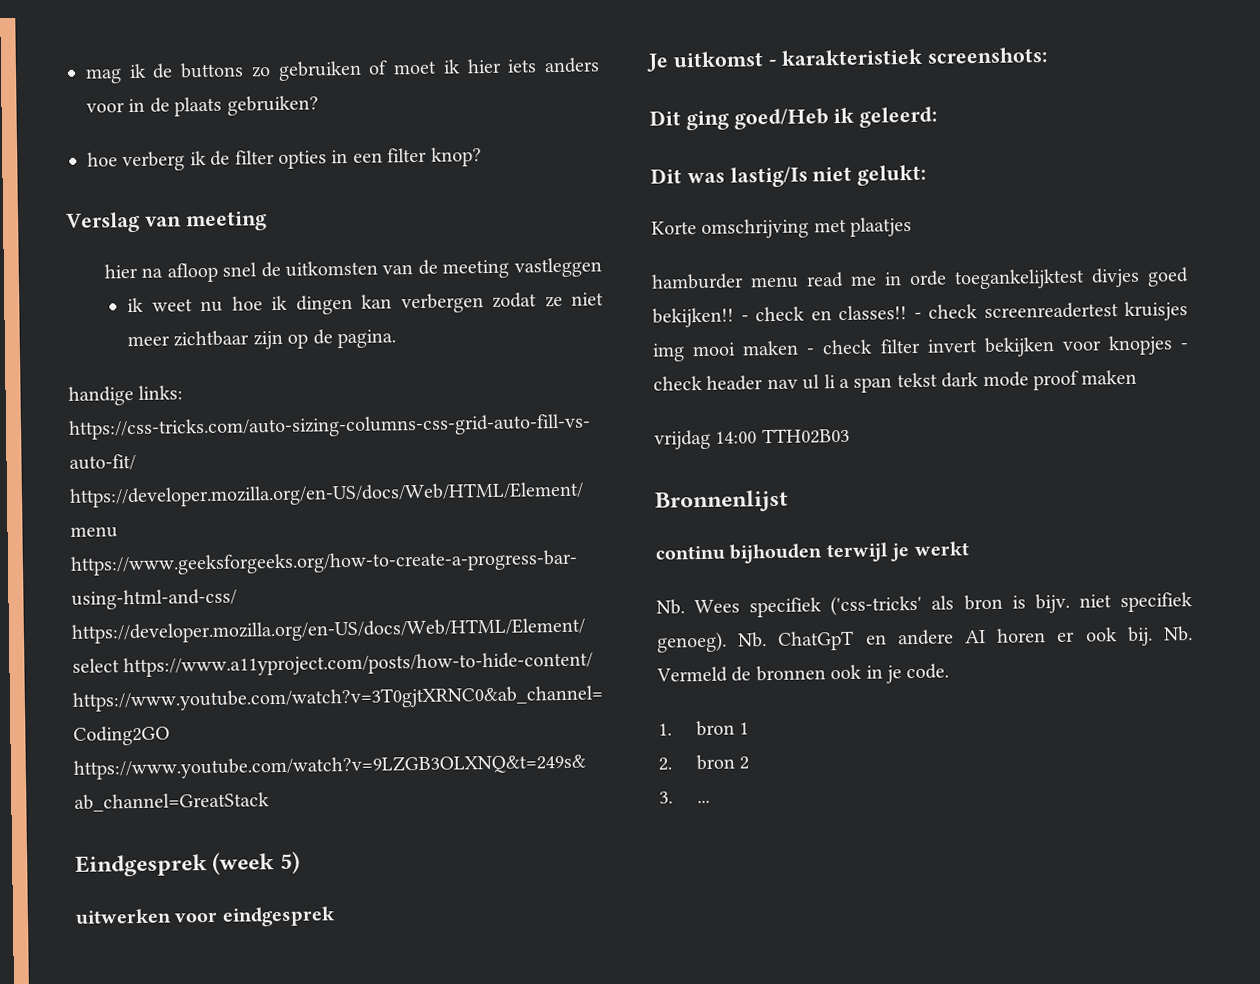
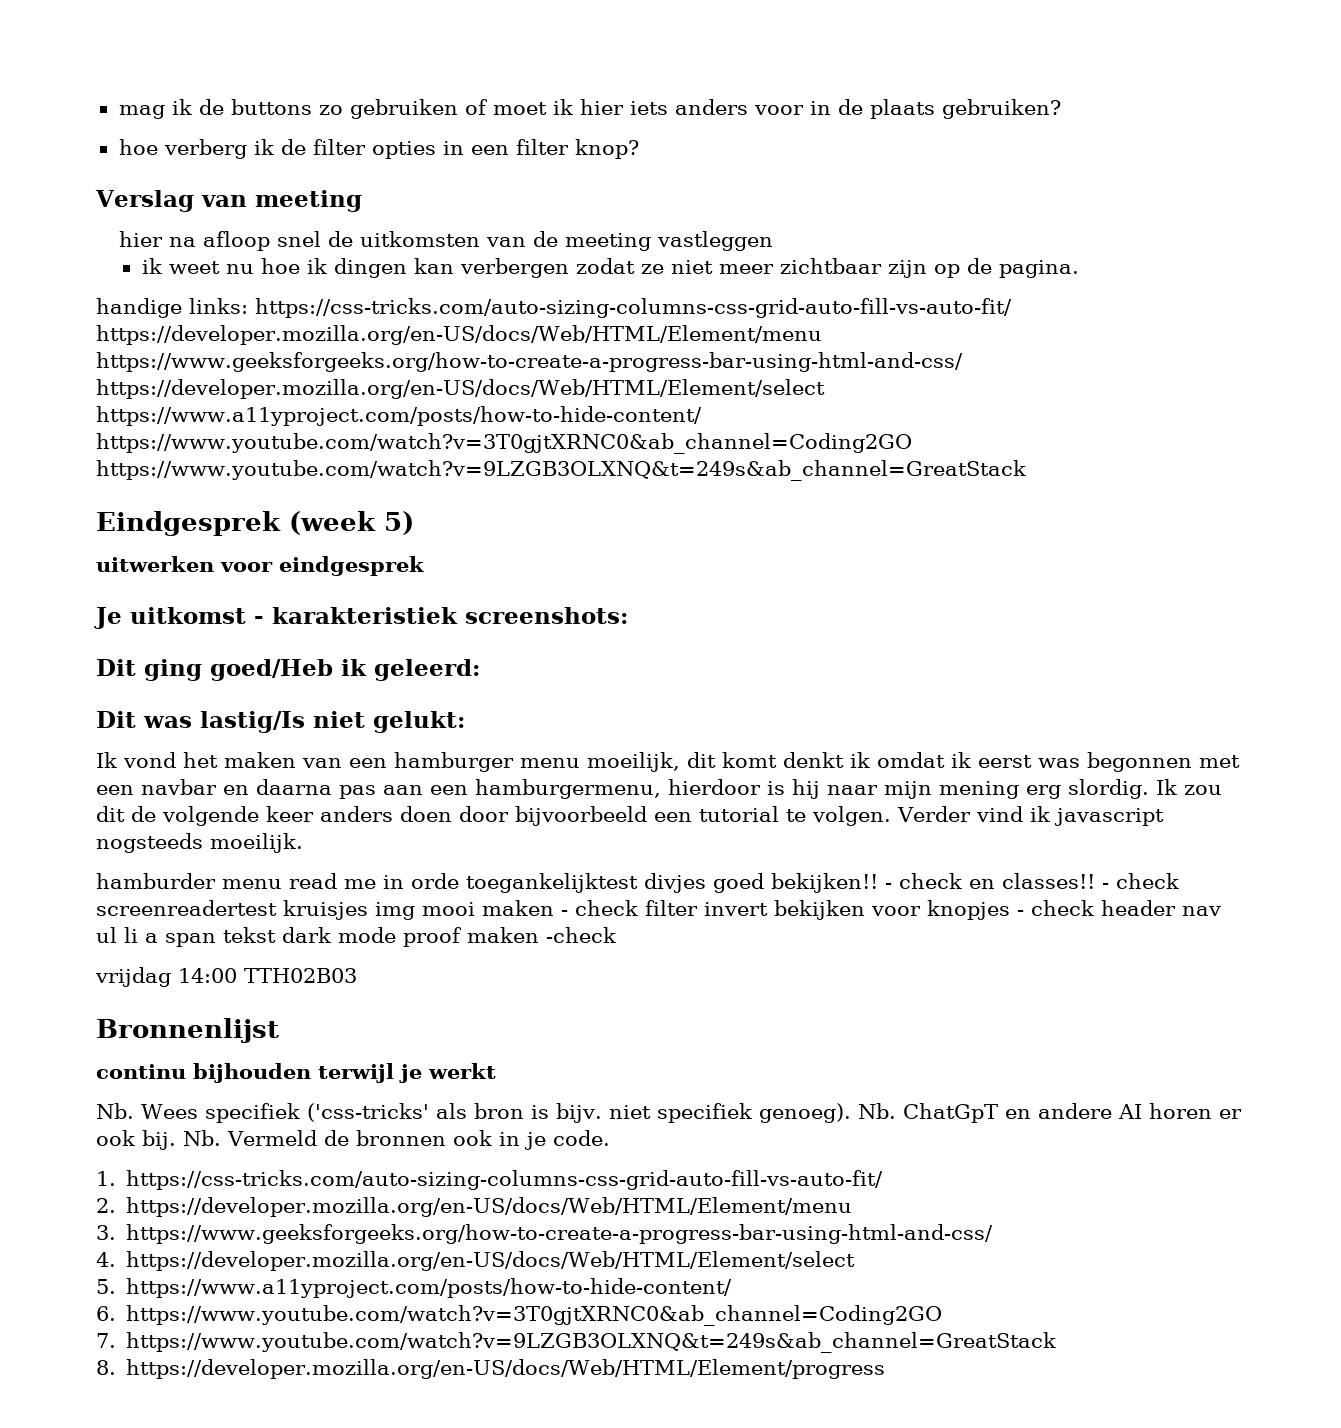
[651,216,913,239] Korte omschrijving met plaatjes -> [96,752,1240,772] [96,779,1222,799] [96,806,1164,826] [96,833,303,853] Ik vond het maken van een hamburger menu moeilijk, dit komt denkt ik omdat ik eerst was begonnen met een navbar en daarna pas aan een hamburgermenu, hierdoor is hij naar mijn mening erg slordig. Ik zou dit de volgende keer anders doen door bijvoorbeeld een tutorial te volgen. Verder vind ik javascript nogsteeds moeilijk.
(1138, 377) none -> [546,927,616,943] -check
[696,720,750,737] bron 1 -> [126,1170,884,1190] https://css-tricks.com/auto-sizing-columns-css-grid-auto-fill-vs-auto-fit/
[696,754,750,771] bron 2 -> [126,1197,853,1217] https://developer.mozilla.org/en-US/docs/Web/HTML/Element/menu
[697,799,711,804] ... -> [126,1224,994,1244] [96,1251,856,1271] [96,1278,733,1298] [96,1305,943,1326] [96,1332,1057,1353] [96,1359,886,1379] https://www.geeksforgeeks.org/how-to-create-a-progress-bar-using-html-and-css/ // 4. https://developer.mozilla.org/en-US/docs/Web/HTML/Element/select // 5. https://www.a11yproject.com/posts/how-to-hide-content/ // 6. https://www.youtube.com/watch?v=3T0gjtXRNC0&ab_channel=Coding2GO // 7. https://www.youtube.com/watch?v=9LZGB3OLXNQ&t=249s&ab_channel=GreatStack // 8. https://developer.mozilla.org/en-US/docs/Web/HTML/Element/progress

